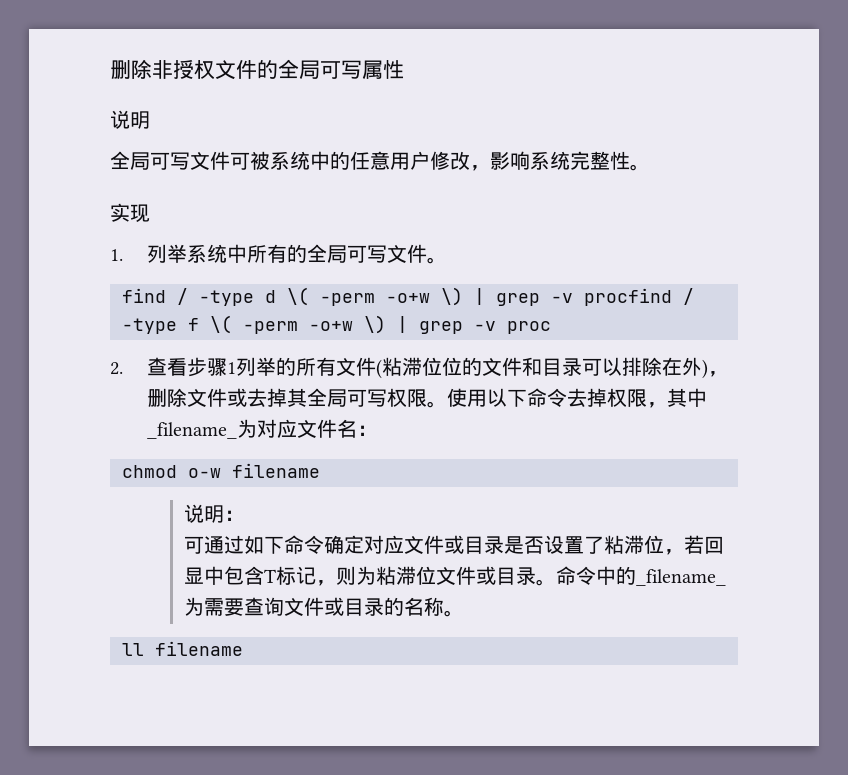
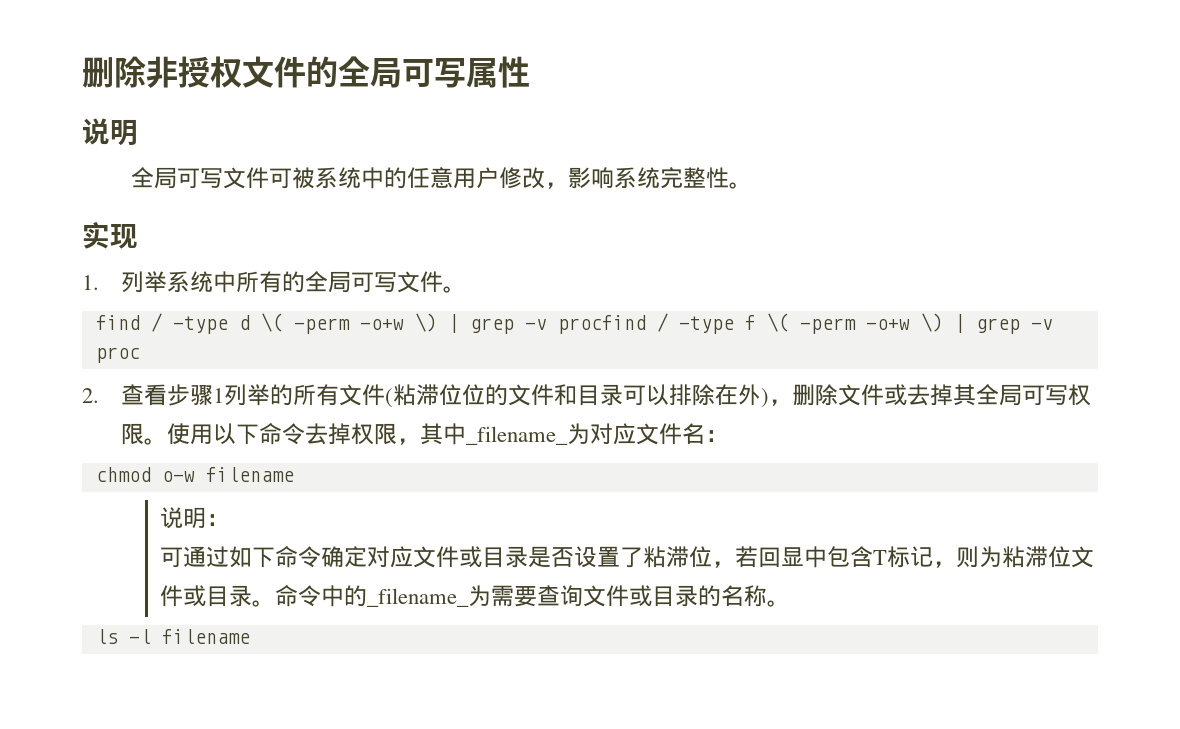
[122,643,144,656] ll -> [95,629,151,644] ls -l

